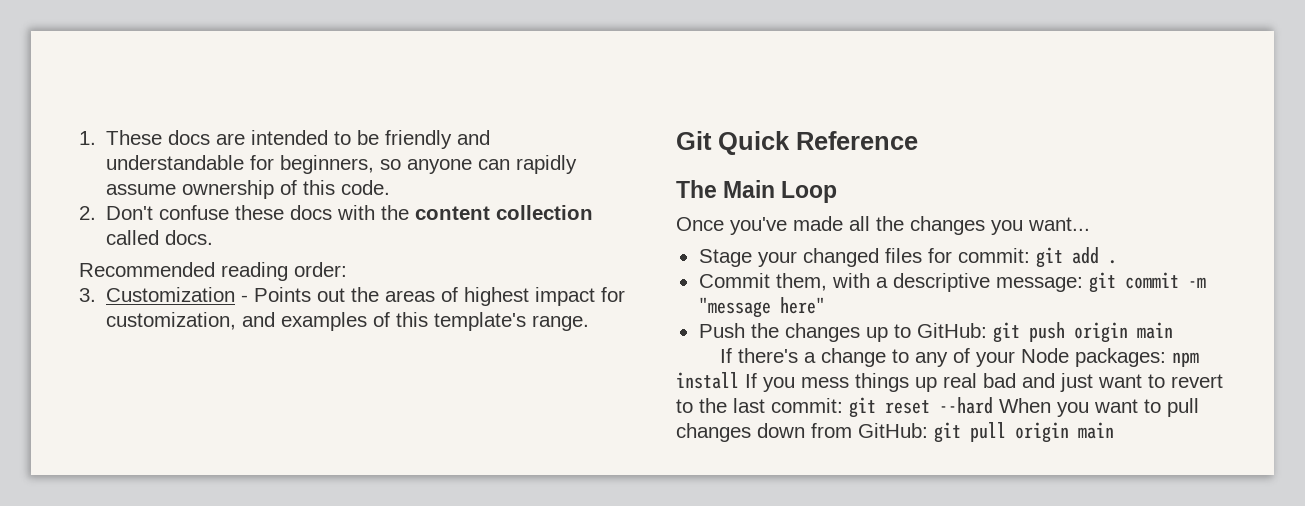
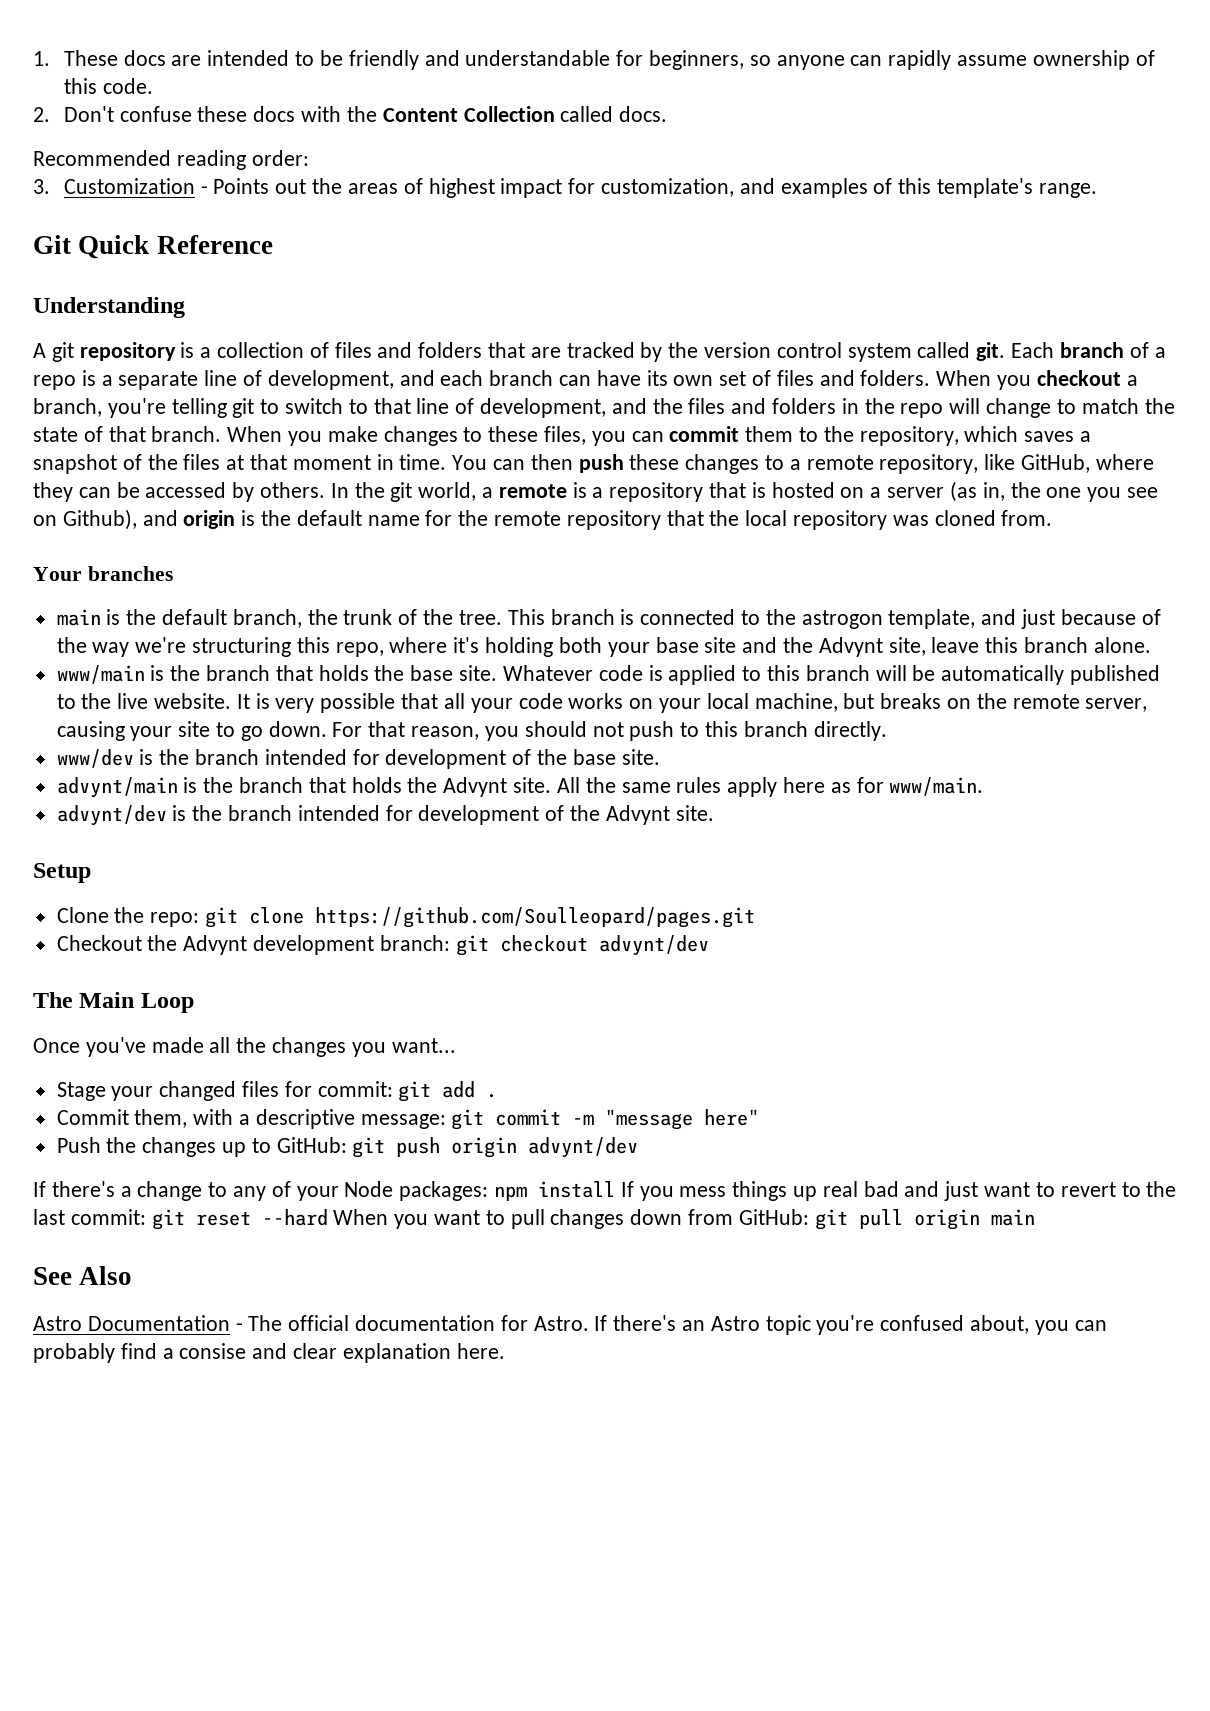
[415,205,594,220] content collection -> [382,106,555,122] Content Collection
(918, 140) none -> [33,297,185,318] [33,342,1166,362] [33,370,1138,390] [33,398,1175,418] [33,426,1092,446] [33,454,1154,474] [33,481,1158,502] [33,509,1053,530] [33,566,173,581] [56,609,1161,629] [56,637,1151,657] [56,665,1160,685] [56,693,1148,713] [56,721,887,741] [56,749,660,769] [56,777,984,798] [56,805,714,826] [33,863,91,883] [56,907,756,928] [56,935,709,956] // Understanding // A git repository is a collection of files and folders that are tracked by the version control system called git. Each branch of a repo is a separate line of development, and each branch can have its own set of files and folders. When you checkout a branch, you're telling git to switch to that line of development, and the files and folders in the repo will change to match the state of that branch. When you make changes to these files, you can commit them to the repository, which saves a snapshot of the files at that moment in time. You can then push these changes to a remote repository, like GitHub, where they can be accessed by others. In the git world, a remote is a repository that is hosted on a server (as in, the one you see on Github), and origin is the default name for the remote repository that the local repository was cloned from. // Your branches // main is the default branch, the trunk of the tree. This branch is connected to the astrogon template, and just because of the way we're structuring this repo, where it's holding both your base site and the Advynt site, leave this branch alone. // www/main is the branch that holds the base site. Whatever code is applied to this branch will be automatically published to the live website. It is very possible that all your code works on your local machine, but breaks on the remote server, causing your site to go down. For that reason, you should not push to this branch directly. // www/dev is the branch intended for development of the base site. // advynt/main is the branch that holds the Advynt site. All the same rules apply here as for www/main. // advynt/dev is the branch intended for development of the Advynt site. // Setup // Clone the repo: git clone https://github.com/Soulleopard/pages.git // Checkout the Advynt development branch: git checkout advynt/dev
[1136,322,1173,339] main -> [528,1137,639,1158] advynt/dev
(1114, 430) none -> [33,1266,133,1285] [33,1315,1107,1335] [33,1343,505,1363] // See Also // Astro Documentation - The official documentation for Astro. If there's an Astro topic you're confused about, you can probably find a consise and clear explanation here.

